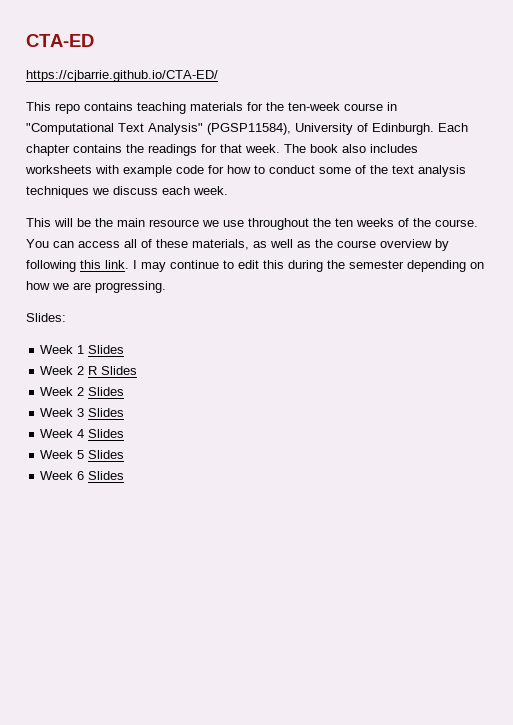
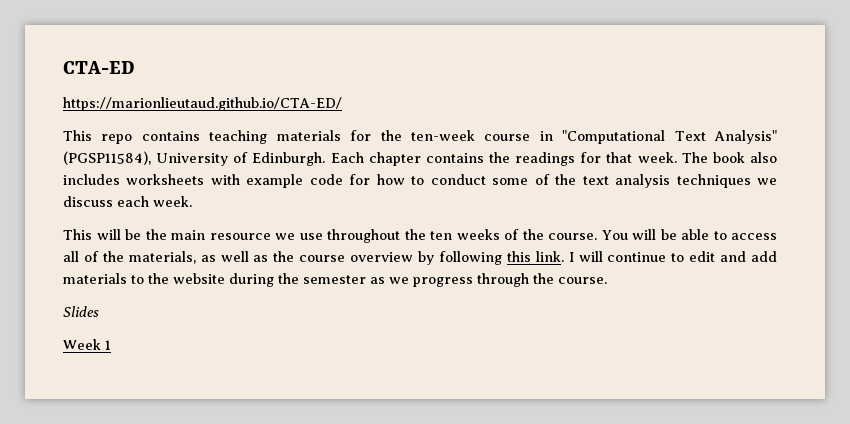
[26,70,218,82] https://cjbarrie.github.io/CTA-ED/ -> [63,97,342,111] https://marionlieutaud.github.io/CTA-ED/
[53,241,74,248] can -> [631,229,727,240] will be able to
[156,239,188,248] these -> [102,251,124,262] the
[141,262,166,272] may -> [578,251,603,262] will
[263,260,484,272] [26,281,166,293] [26,313,66,322] [40,345,125,354] [40,366,138,375] [40,387,125,396] [40,408,125,417] [40,429,125,438] [40,450,125,459] [40,471,125,480] this during the semester depending on how we are progressing. // Slides: // Week 1 Slides // Week 2 R Slides // Week 2 Slides // Week 3 Slides // Week 4 Slides // Week 5 Slides // Week 6 Slides -> [720,251,777,262] [63,273,607,287] [63,306,99,317] [63,339,111,350] and add materials to the website during the semester as we progress through the course. // Slides // Week 1

